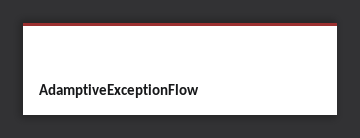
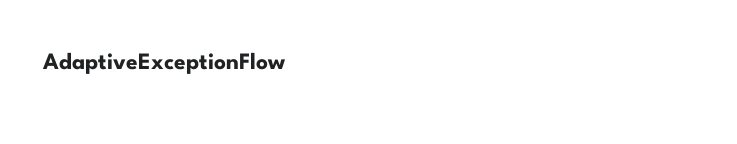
[39,84,199,98] AdamptiveExceptionFlow -> [42,52,286,74] AdaptiveExceptionFlow

